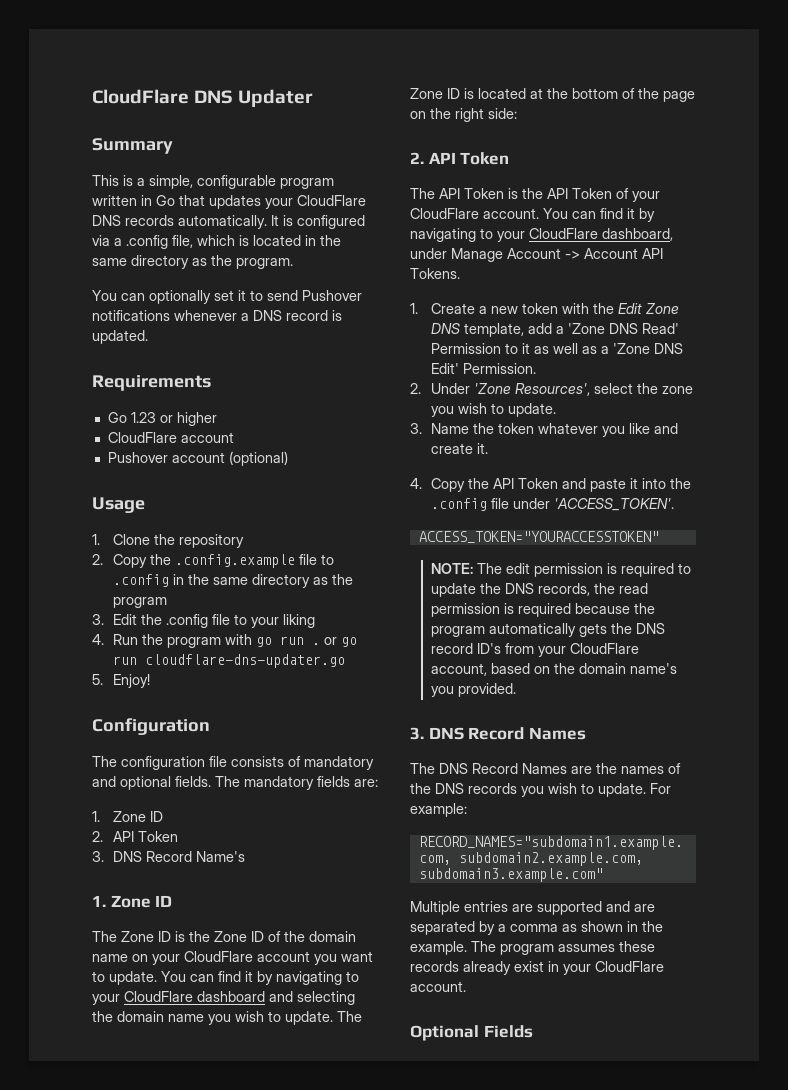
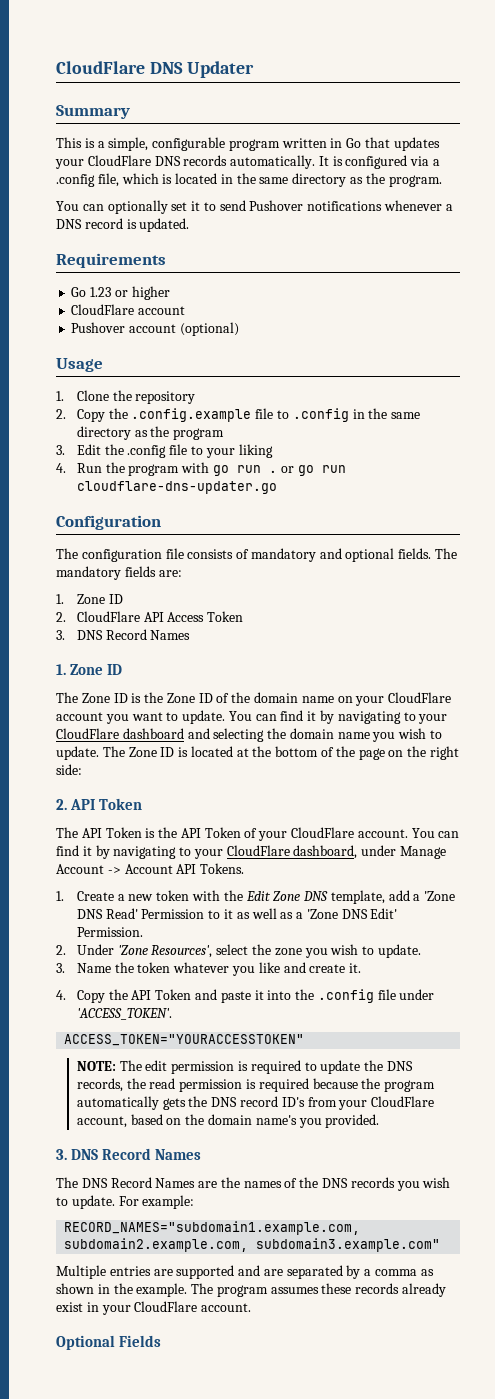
[92,674,151,688] // 5. Enjoy! -> (277, 487) none
[113,831,135,842] API -> [76,611,205,622] CloudFlare API Access
[196,851,246,862] Name's -> [150,630,191,640] Names

